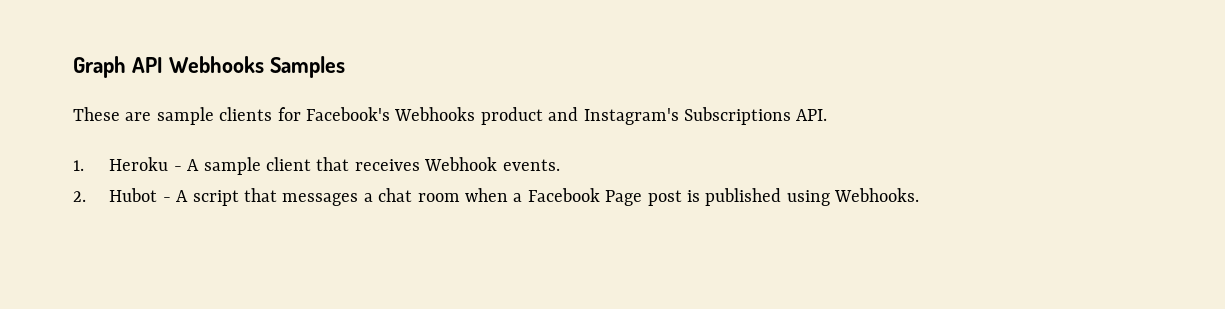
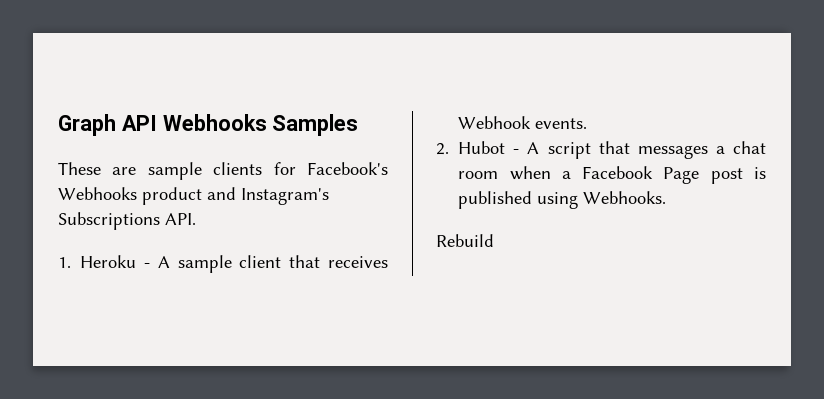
(920, 195) none -> [436,234,494,247] // Rebuild

